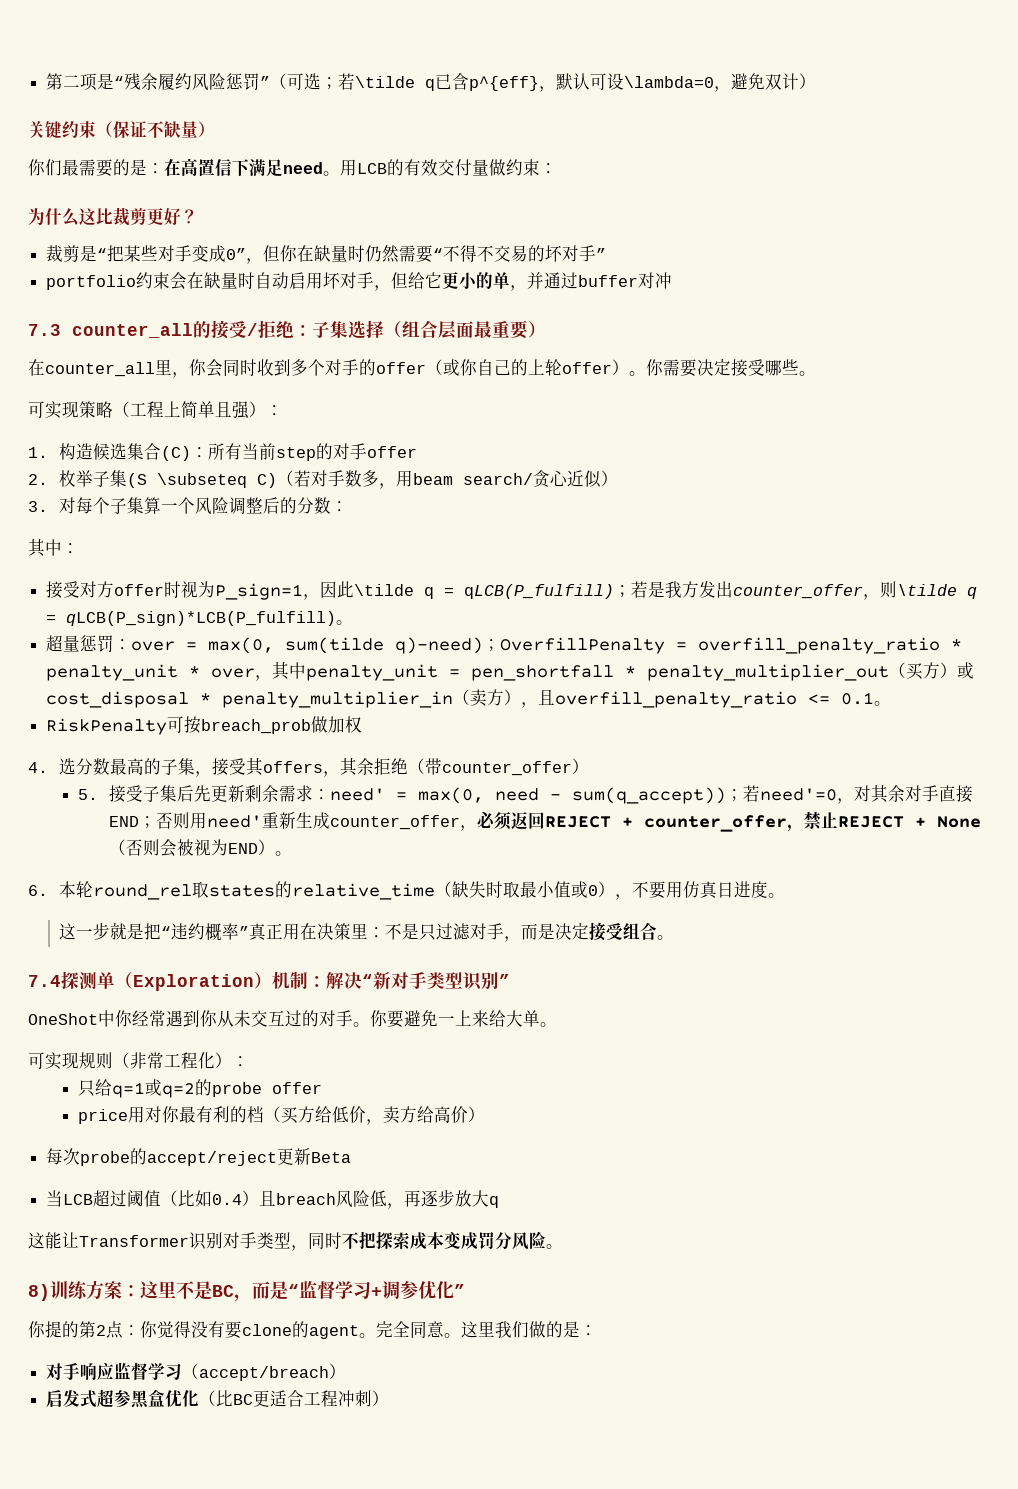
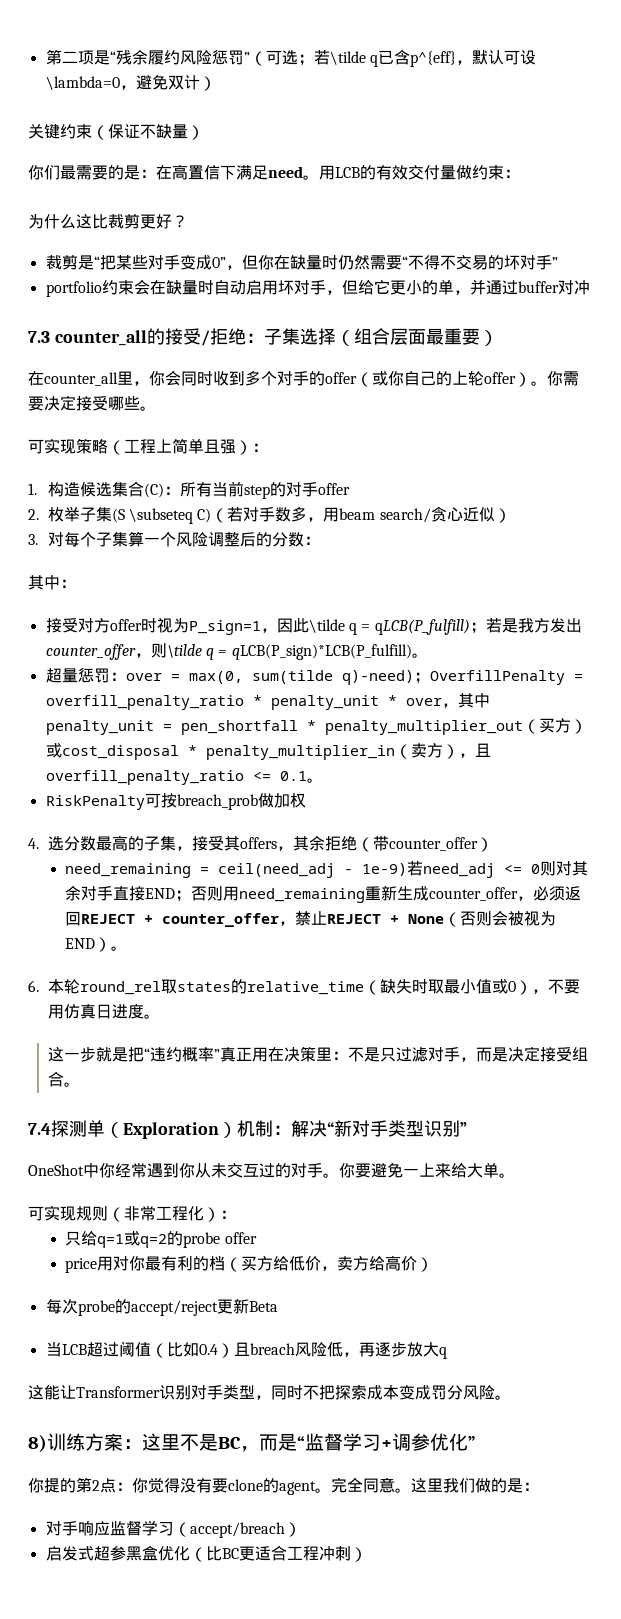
[77,785,854,804] 5.接受子集后先更新剩余需求：need' = max(0, need - sum(q_accept))；若need'=0， -> [65,861,557,878] need_remaining = ceil(need_adj - 1e-9)若need_adj <= 0则
[206,815,262,828] need' -> [239,888,366,903] need_remaining

